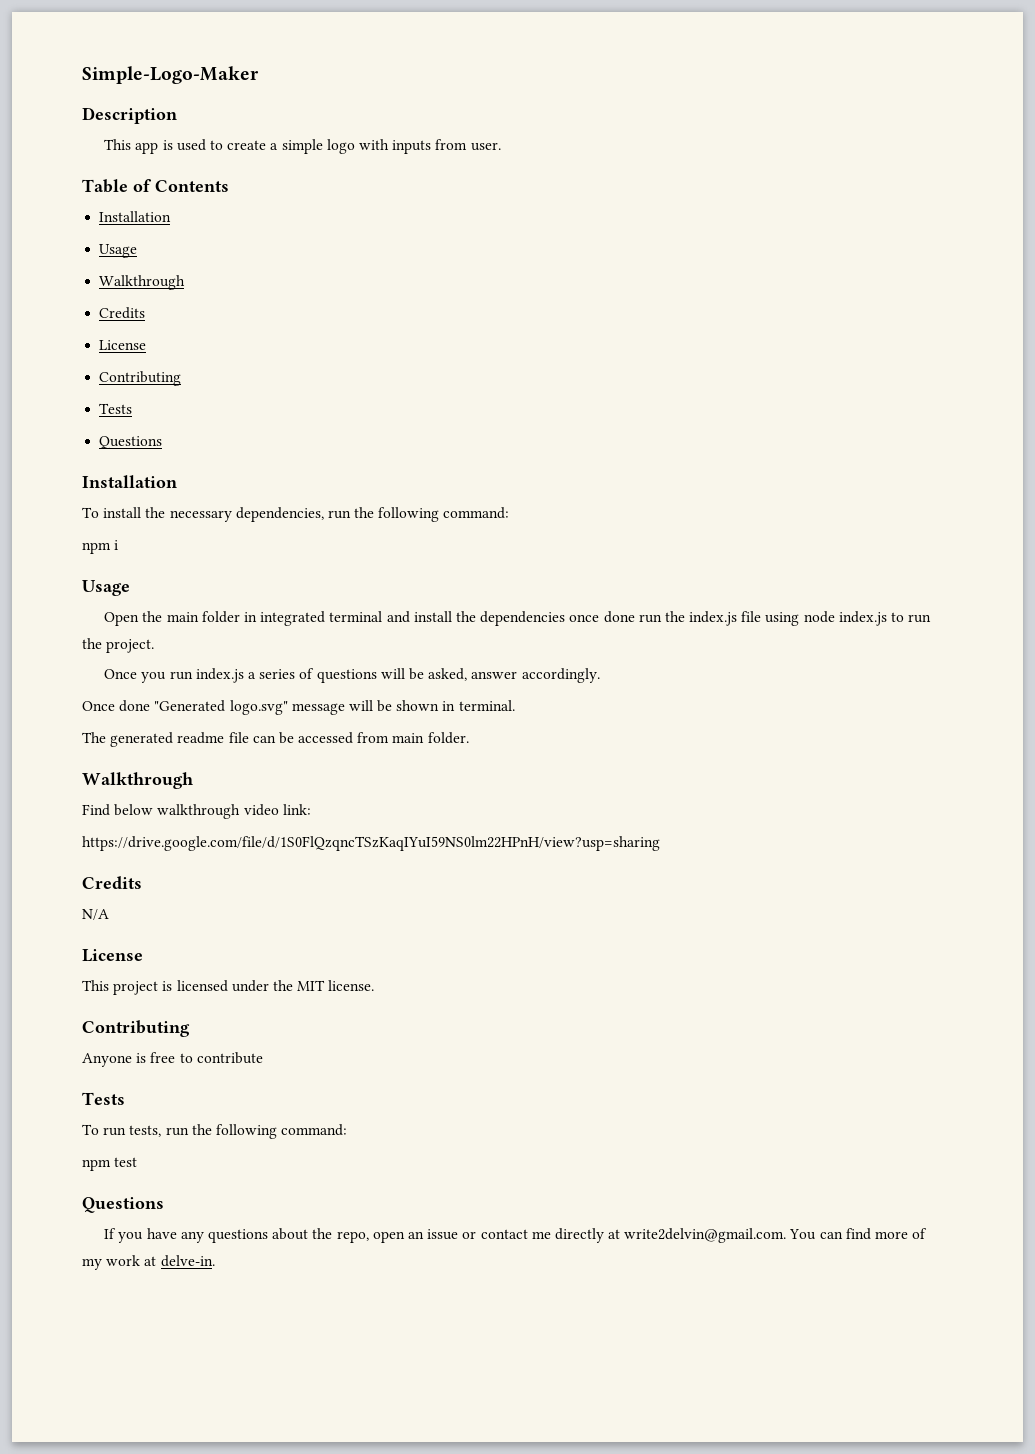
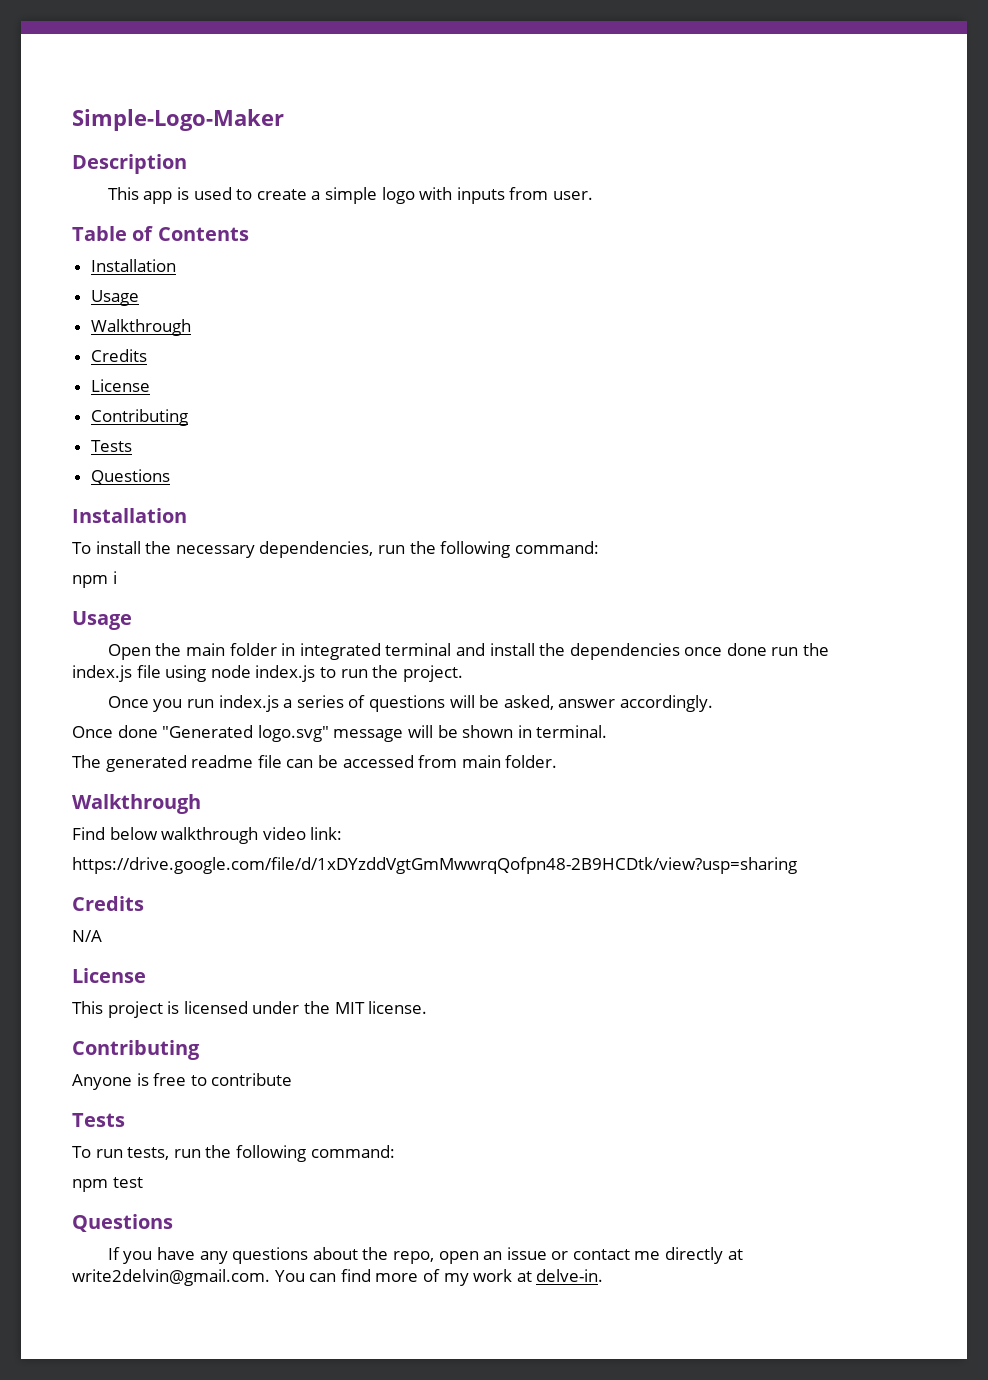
[82,836,660,851] https://drive.google.com/file/d/1S0FlQzqncTSzKaqIYuI59NS0lm22HPnH/view?usp=sharing -> [72,857,797,874] https://drive.google.com/file/d/1xDYzddVgtGmMwwrqQofpn48-2B9HCDtk/view?usp=sharing

